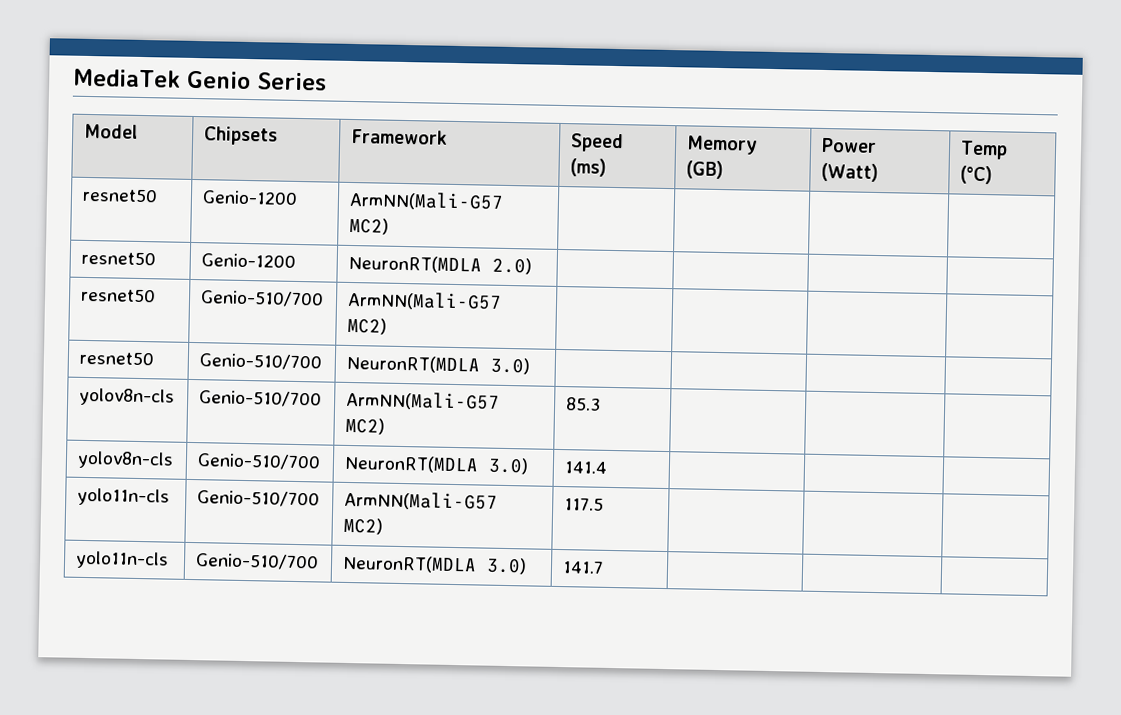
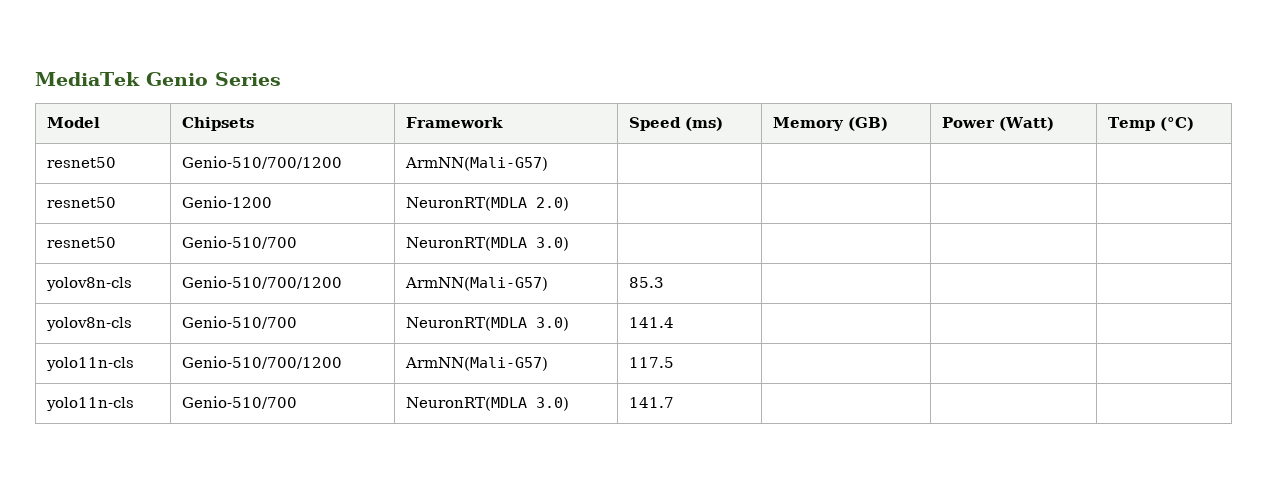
[202,190,299,205] [349,190,505,211] [349,217,390,235] Genio-1200 | ArmNN(Mali-G57 MC2) -> [181,156,342,169] [404,157,548,171] Genio-510/700/1200 | ArmNN(Mali-G57)
[80,287,157,303] [200,290,325,308] [347,290,503,311] [347,317,388,335] // resnet50 | Genio-510/700 | ArmNN(Mali-G57 MC2) | | | | -> (569, 204) none
[199,390,323,408] [346,390,501,411] [345,417,386,435] Genio-510/700 | ArmNN(Mali-G57 MC2) -> [181,276,342,289] [404,277,548,291] Genio-510/700/1200 | ArmNN(Mali-G57)
[197,490,321,508] [344,490,499,511] [343,517,384,535] Genio-510/700 | ArmNN(Mali-G57 MC2) -> [181,356,342,369] [404,357,548,371] Genio-510/700/1200 | ArmNN(Mali-G57)

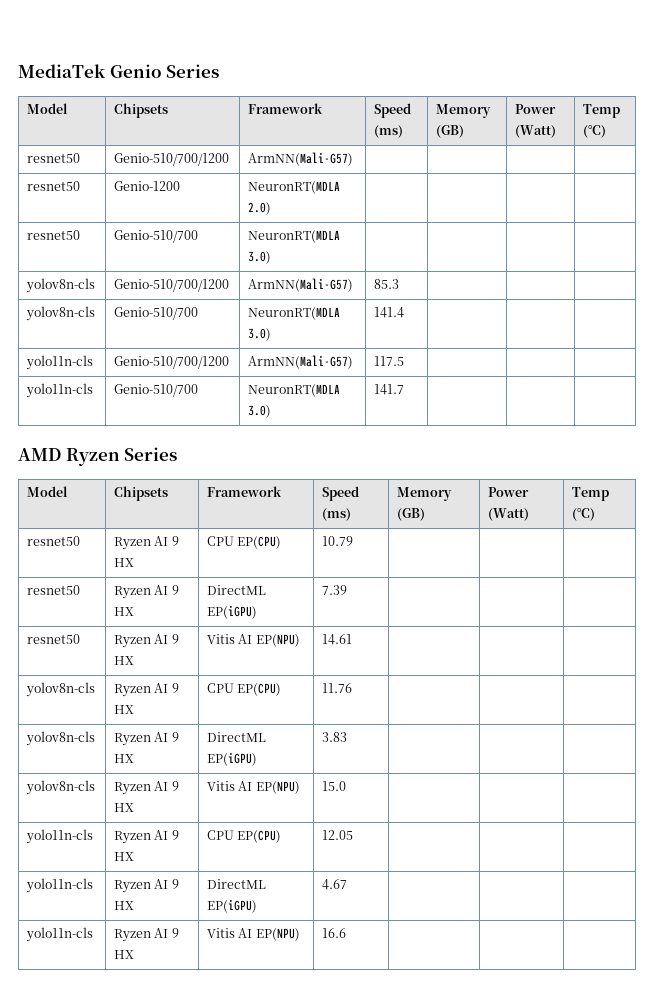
(674, 402) none -> [18,447,178,466] [27,486,69,497] [114,486,169,501] [207,486,283,497] [322,486,360,501] [322,508,352,521] [397,487,453,501] [397,508,426,521] [488,487,530,497] [488,508,530,521] [572,487,610,501] [572,508,596,521] [27,536,81,546] [114,536,179,550] [114,558,135,567] [207,536,282,549] [322,536,354,546] [27,585,81,595] [114,585,179,599] [114,607,135,616] [207,585,267,595] [207,605,258,619] [322,585,348,595] [27,634,81,644] [114,634,179,648] [114,656,135,665] [207,634,300,647] [322,634,353,645] [26,682,96,697] [114,683,179,697] [114,705,135,714] [207,683,282,696] [322,683,353,693] [26,731,96,746] [114,732,179,746] [114,754,135,763] [207,732,267,742] [207,752,258,766] [322,732,348,742] [26,780,96,795] [114,781,179,795] [114,803,135,812] [207,781,300,794] [322,781,347,791] [26,829,94,844] [114,830,179,844] [114,852,135,861] [207,830,282,843] [322,830,354,840] [26,878,94,893] [114,879,179,893] [114,901,135,910] [207,879,267,889] [207,899,258,913] [322,879,348,890] [26,927,94,942] [114,928,179,942] [114,950,135,959] [207,928,300,941] [322,928,347,938] // AMD Ryzen Series // Model | Chipsets | Framework | Speed (ms) | Memory (GB) | Power (Watt) | Temp (°C) // resnet50 | Ryzen AI 9 HX | CPU EP(CPU) | 10.79 | | | // resnet50 | Ryzen AI 9 HX | DirectML EP(iGPU) | 7.39 | | | // resnet50 | Ryzen AI 9 HX | Vitis AI EP(NPU) | 14.61 | | | // yolov8n-cls | Ryzen AI 9 HX | CPU EP(CPU) | 11.76 | | | // yolov8n-cls | Ryzen AI 9 HX | DirectML EP(iGPU) | 3.83 | | | // yolov8n-cls | Ryzen AI 9 HX | Vitis AI EP(NPU) | 15.0 | | | // yolo11n-cls | Ryzen AI 9 HX | CPU EP(CPU) | 12.05 | | | // yolo11n-cls | Ryzen AI 9 HX | DirectML EP(iGPU) | 4.67 | | | // yolo11n-cls | Ryzen AI 9 HX | Vitis AI EP(NPU) | 16.6 | | |

